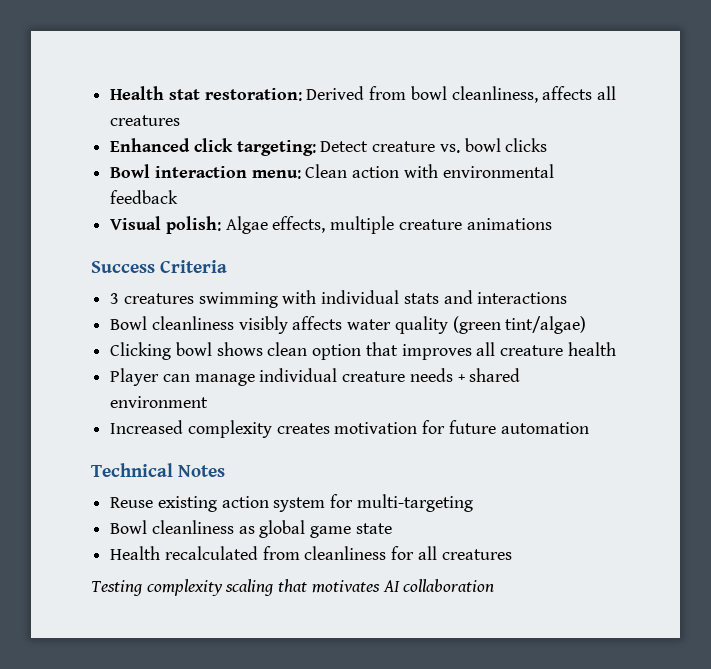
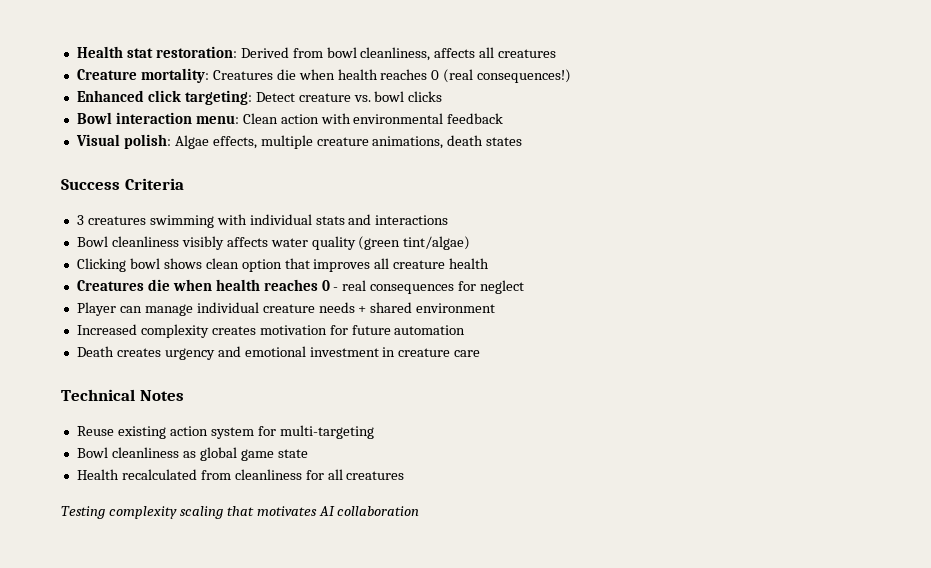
(181, 120) none -> [76,68,572,83] // Creature mortality: Creatures die when health reaches 0 (real consequences!)
[466,218,552,230] animations -> [372,135,523,149] animations, death states
(616, 349) none -> [76,279,525,294] // Creatures die when health reaches 0 - real consequences for neglect
(589, 428) none -> [76,346,481,360] // Death creates urgency and emotional investment in creature care

